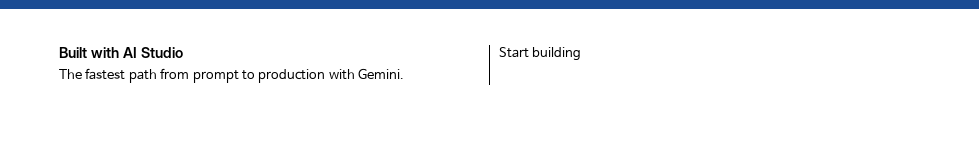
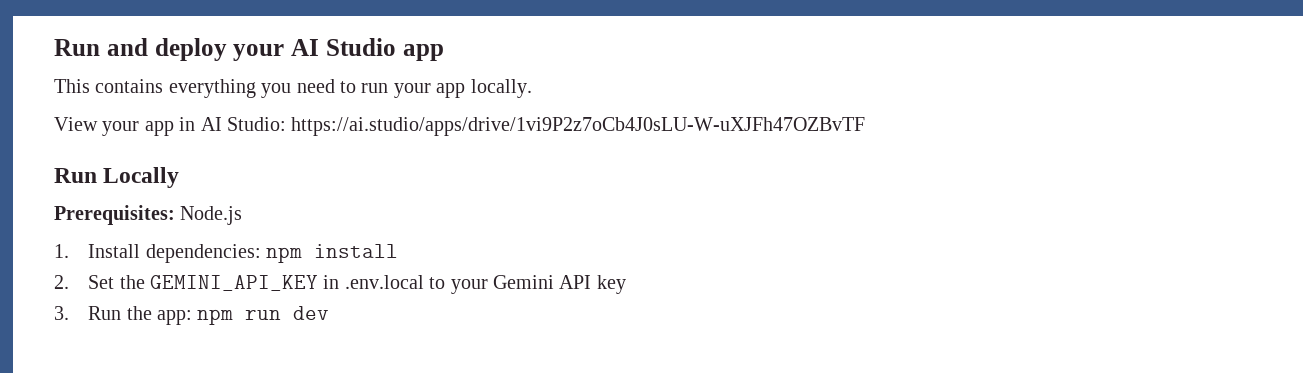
[59,47,183,58] [59,68,404,83] [499,47,582,61] Built with AI Studio // The fastest path from prompt to production with Gemini. // Start building -> [54,38,444,61] [54,79,532,98] [54,117,866,136] [54,167,180,188] [54,205,243,225] [54,244,399,263] [54,275,626,294] [54,306,330,325] Run and deploy your AI Studio app // This contains everything you need to run your app locally. // View your app in AI Studio: https://ai.studio/apps/drive/1vi9P2z7oCb4J0sLU-W-uXJFh47OZBvTF // Run Locally // Prerequisites: Node.js // 1. Install dependencies: npm install // 2. Set the GEMINI_API_KEY in .env.local to your Gemini API key // 3. Run the app: npm run dev

